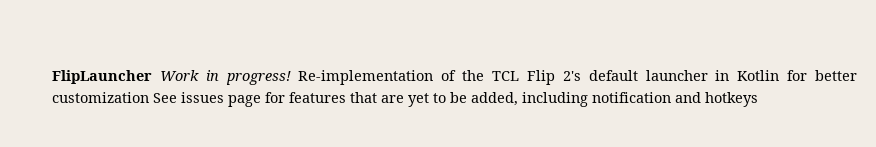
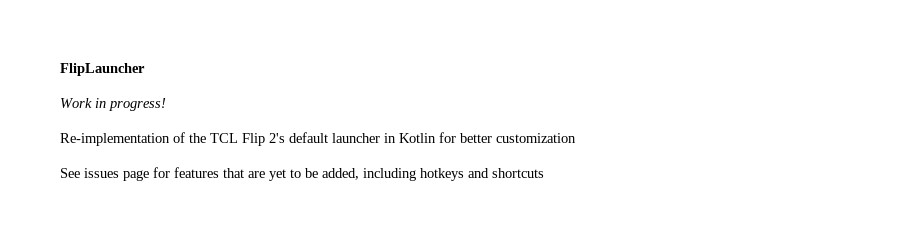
(152, 77) none -> (145, 69) //
(291, 78) none -> (166, 104) //
(149, 97) none -> (576, 138) //
[592,92,758,107] notification and hotkeys -> [420,168,544,181] hotkeys and shortcuts

